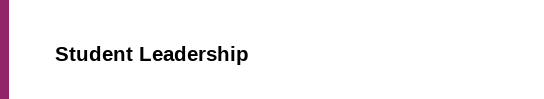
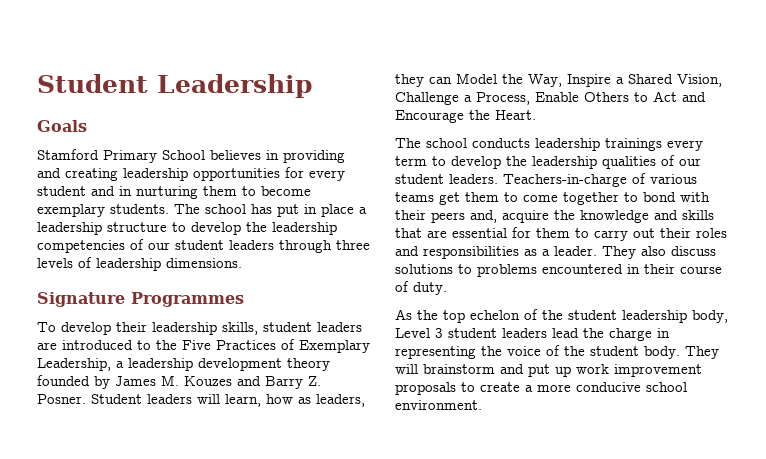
(249, 55) none -> [37,120,87,132] [37,149,345,163] [37,167,345,181] [37,186,311,199] [37,204,367,217] [37,222,337,235] [37,239,370,253] [37,257,242,271] [37,292,244,307] [37,322,362,335] [37,339,370,353] [37,358,330,371] [37,375,321,389] [37,394,365,407] [395,73,722,87] [395,91,706,105] [395,110,536,123] [395,138,703,151] [395,155,701,169] [395,173,697,187] [395,192,710,205] [395,210,714,223] [395,227,727,241] [395,246,716,259] [395,264,722,277] [395,281,447,295] [395,309,728,323] [395,328,670,341] [395,345,719,359] [395,364,702,377] [395,382,687,395] [395,400,482,410] // Goals // Stamford Primary School believes in providing and creating leadership opportunities for every student and in nurturing them to become exemplary students. The school has put in place a leadership structure to develop the leadership competencies of our student leaders through three levels of leadership dimensions. // Signature Programmes // To develop their leadership skills, student leaders are introduced to the Five Practices of Exemplary Leadership, a leadership development theory founded by James M. Kouzes and Barry Z. Posner. Student leaders will learn, how as leaders, they can Model the Way, Inspire a Shared Vision, Challenge a Process, Enable Others to Act and Encourage the Heart. // The school conducts leadership trainings every term to develop the leadership qualities of our student leaders. Teachers-in-charge of various teams get them to come together to bond with their peers and, acquire the knowledge and skills that are essential for them to carry out their roles and responsibilities as a leader. They also discuss solutions to problems encountered in their course of duty. // As the top echelon of the student leadership body, Level 3 student leaders lead the charge in representing the voice of the student body. They will brainstorm and put up work improvement proposals to create a more conducive school environment.

